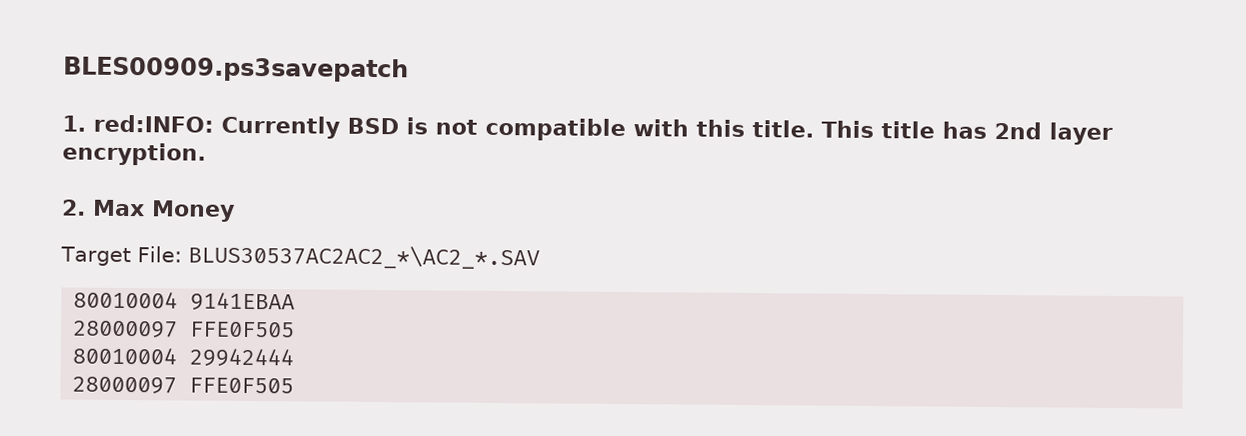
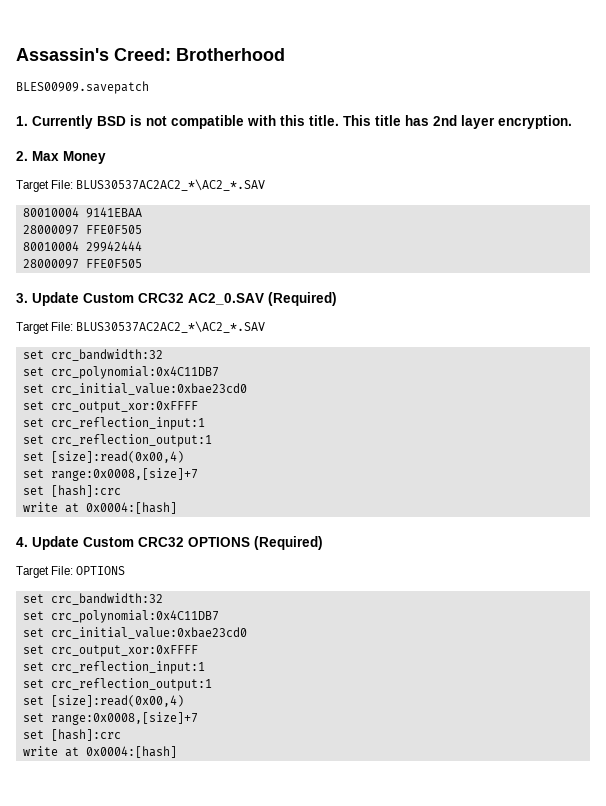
[63,56,409,83] BLES00909.ps3savepatch -> [16,48,285,61] [16,81,149,94] Assassin's Creed: Brotherhood // BLES00909.savepatch
[93,114,214,133] red:INFO: -> (28, 121) none
(295, 385) none -> [16,292,337,306] [16,321,266,334] [22,349,163,361] [22,366,219,379] [22,383,247,395] [22,401,198,413] [22,417,205,430] [22,434,212,447] [22,451,184,463] [22,468,198,481] [22,485,121,497] [22,502,177,514] [16,536,323,550] [16,566,126,578] [22,593,163,605] [22,610,219,623] [22,627,247,639] [22,645,198,657] [22,661,205,674] [22,678,212,691] [22,695,184,707] [22,712,198,725] [22,729,121,741] [22,746,177,758] // 3. Update Custom CRC32 AC2_0.SAV (Required) // Target File: BLUS30537AC2AC2_*\AC2_*.SAV // set crc_bandwidth:32 // set crc_polynomial:0x4C11DB7 // set crc_initial_value:0xbae23cd0 // set crc_output_xor:0xFFFF // set crc_reflection_input:1 // set crc_reflection_output:1 // set [size]:read(0x00,4) // set range:0x0008,[size]+7 // set [hash]:crc // write at 0x0004:[hash] // 4. Update Custom CRC32 OPTIONS (Required) // Target File: OPTIONS // set crc_bandwidth:32 // set crc_polynomial:0x4C11DB7 // set crc_initial_value:0xbae23cd0 // set crc_output_xor:0xFFFF // set crc_reflection_input:1 // set crc_reflection_output:1 // set [size]:read(0x00,4) // set range:0x0008,[size]+7 // set [hash]:crc // write at 0x0004:[hash]

